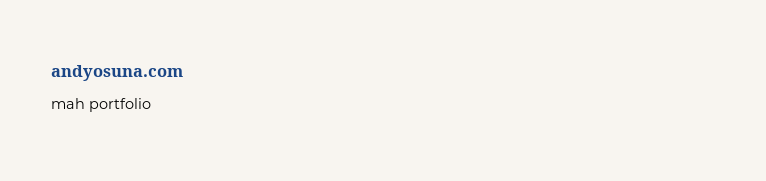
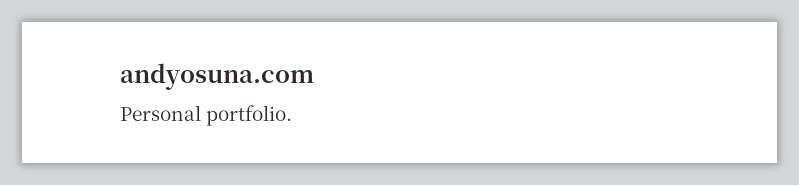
[51,98,151,112] mah portfolio -> [120,105,293,126] Personal portfolio.

